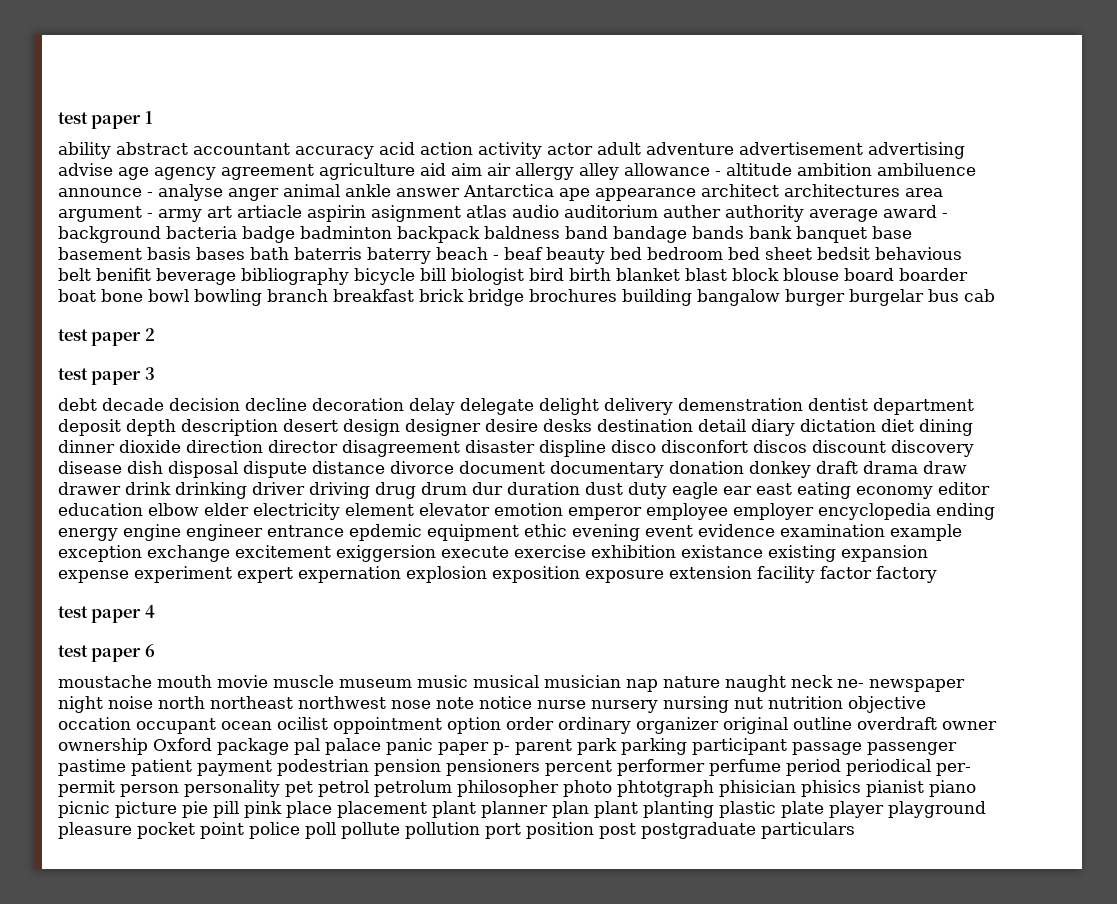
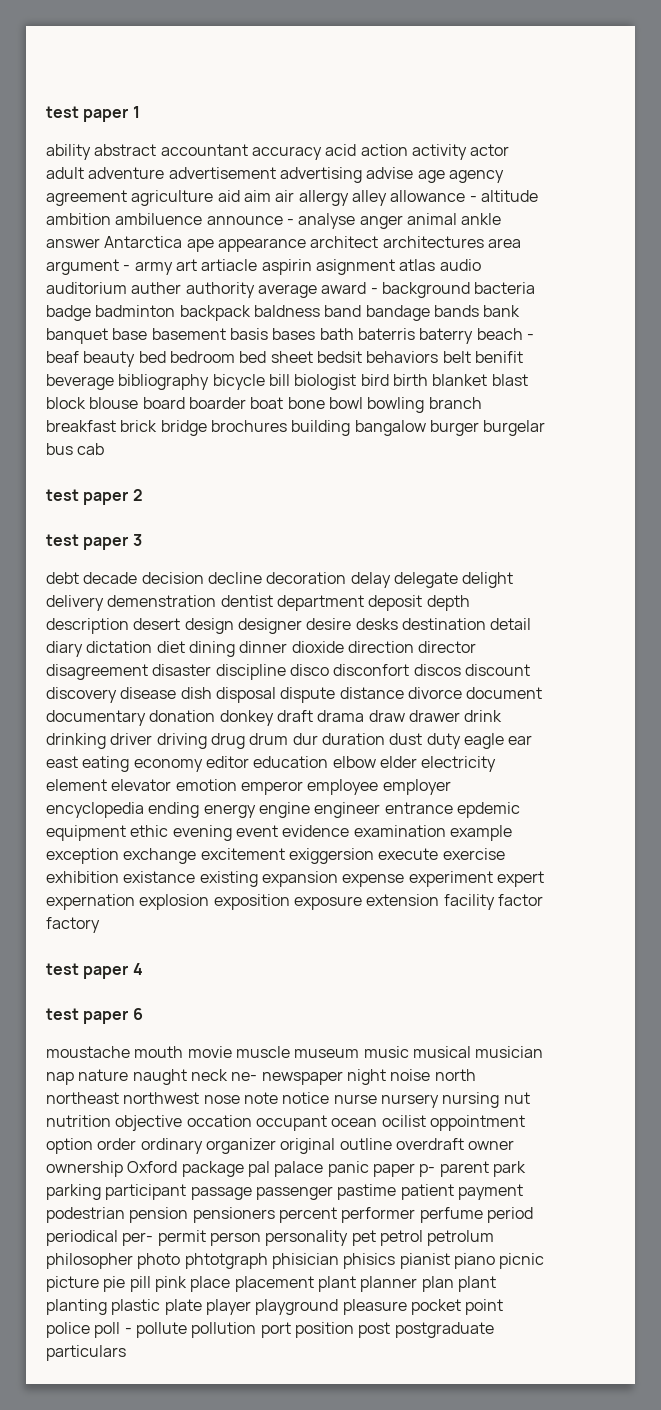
[875,247,962,260] behavious -> [366,351,439,363] behaviors
[539,440,606,457] displine -> [215,664,286,680] discipline
(336, 830) none -> [124,1328,132,1334] -

